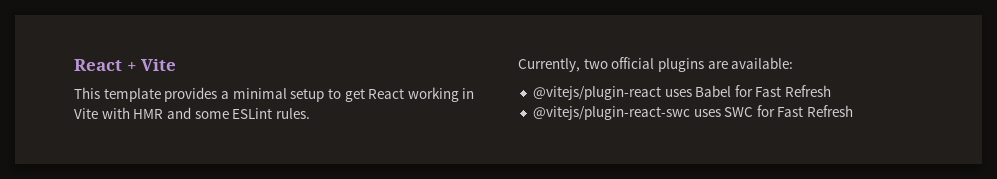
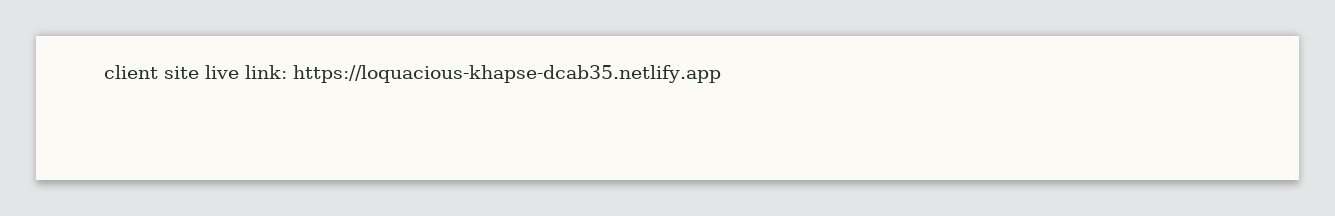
[74,59,177,71] [74,87,475,102] [74,107,310,119] [518,57,794,72] [532,85,832,100] [532,105,854,120] React + Vite // This template provides a minimal setup to get React working in Vite with HMR and some ESLint rules. // Currently, two official plugins are available: // @vitejs/plugin-react uses Babel for Fast Refresh // @vitejs/plugin-react-swc uses SWC for Fast Refresh -> [104,65,721,83] client site live link: https://loquacious-khapse-dcab35.netlify.app

